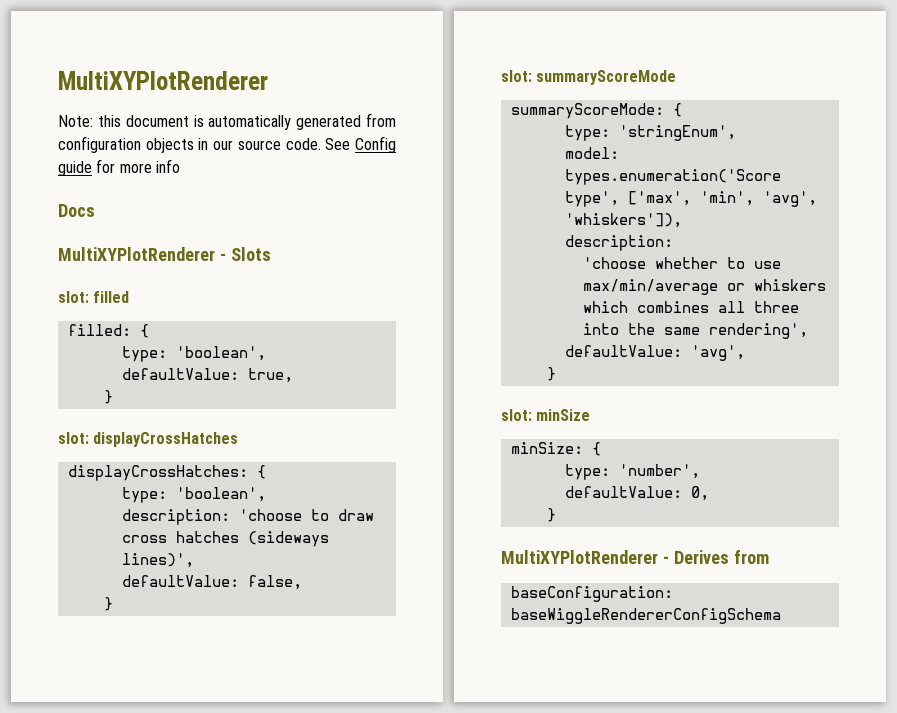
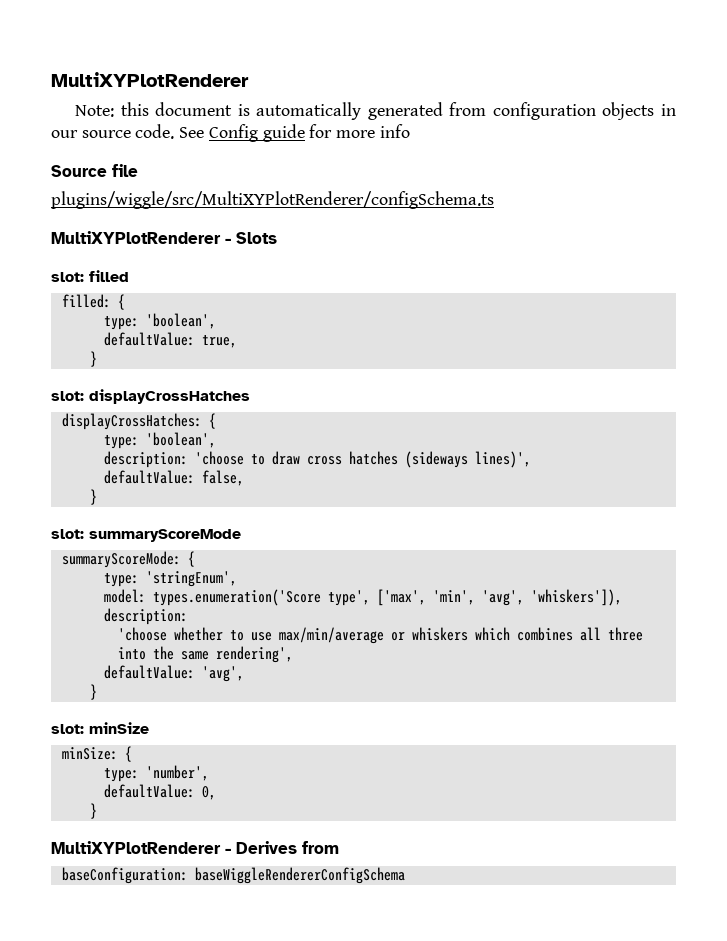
[58,204,95,217] Docs -> [51,164,138,177] [51,191,494,209] Source file // plugins/wiggle/src/MultiXYPlotRenderer/configSchema.ts

